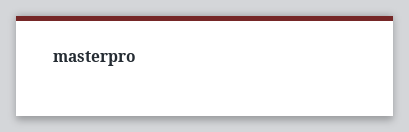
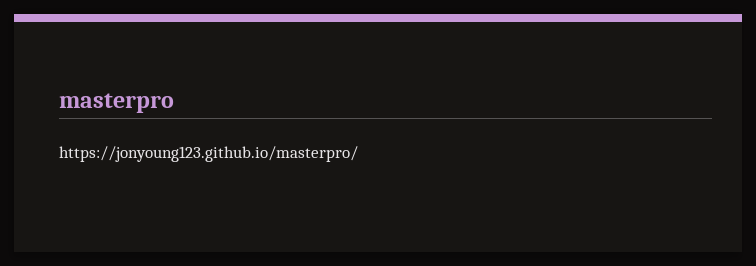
(136, 58) none -> [59,146,358,162] // https://jonyoung123.github.io/masterpro/

